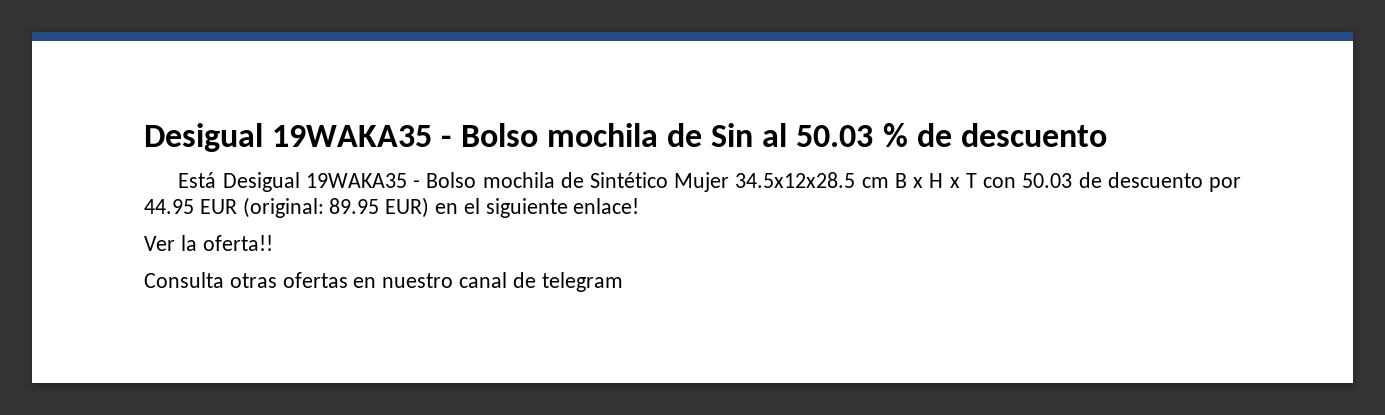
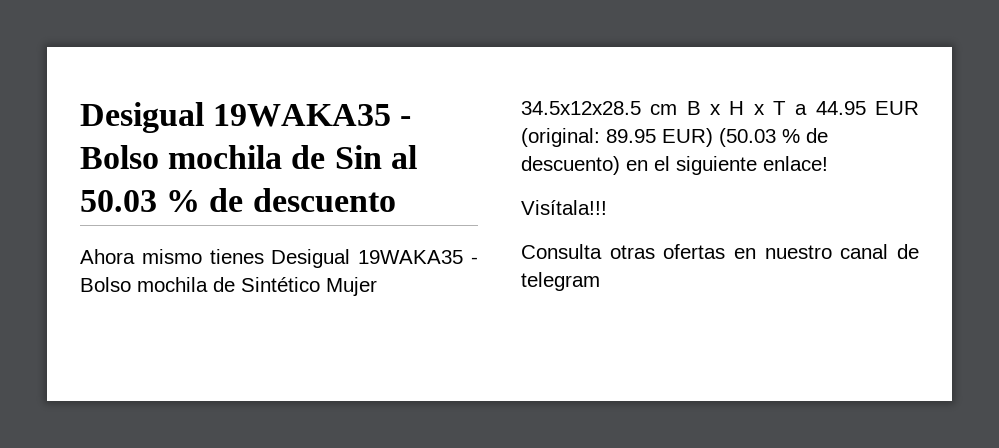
[178,172,217,188] Está -> [80,249,264,264] Ahora mismo tienes
[983,172,1242,192] con 50.03 de descuento por -> [795,104,808,115] a
(430, 207) none -> [719,128,828,147] [521,156,620,175] (50.03 % de descuento)
[144,235,273,251] Ver la oferta!! -> [521,200,607,215] Visítala!!!

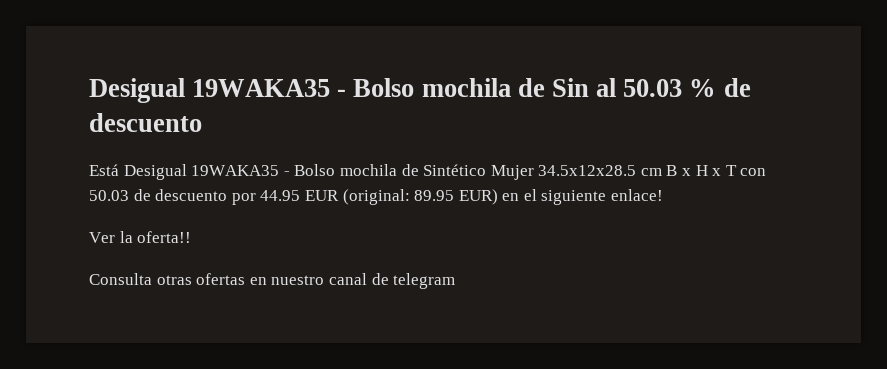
[80,249,264,264] Ahora mismo tienes -> [89,164,119,176] Está
[795,104,808,115] a -> [740,168,767,176] [89,189,256,205] con 50.03 de descuento por
[719,128,828,147] [521,156,620,175] (50.03 % de descuento) -> (498, 197) none
[521,200,607,215] Visítala!!! -> [89,231,192,243] Ver la oferta!!

